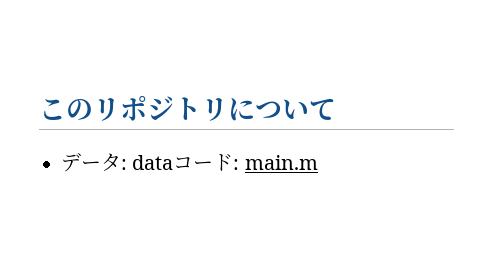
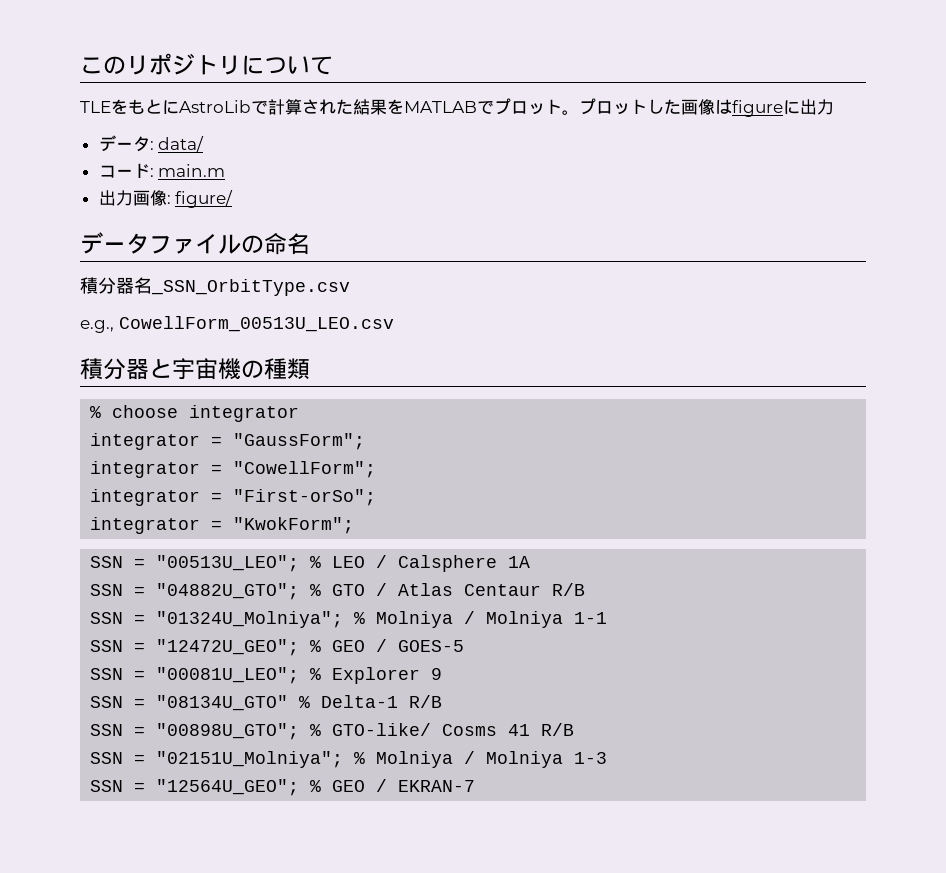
(336, 109) none -> [80,98,834,117] // TLEをもとにAstroLibで計算された結果をMATLABでプロット。プロットした画像はfigureに出力
[132,155,174,170] data -> [158,136,205,152] data/ //
(318, 162) none -> [98,190,234,208] [80,232,310,255] [80,277,350,296] [80,316,394,333] [80,358,310,380] [90,405,300,422] [90,433,366,450] [90,461,377,478] [90,489,377,506] [90,517,355,534] [90,555,531,572] [90,583,586,600] [90,611,608,628] [90,639,465,656] [90,667,443,684] [90,695,443,711] [90,723,575,740] [90,751,608,768] [90,779,476,796] // 出力画像: figure/ // データファイルの命名 // 積分器名_SSN_OrbitType.csv // e.g., CowellForm_00513U_LEO.csv // 積分器と宇宙機の種類 // % choose integrator // integrator = "GaussForm"; // integrator = "CowellForm"; // integrator = "First-orSo"; // integrator = "KwokForm"; // SSN = "00513U_LEO"; % LEO / Calsphere 1A // SSN = "04882U_GTO"; % GTO / Atlas Centaur R/B // SSN = "01324U_Molniya"; % Molniya / Molniya 1-1 // SSN = "12472U_GEO"; % GEO / GOES-5 // SSN = "00081U_LEO"; % Explorer 9 // SSN = "08134U_GTO" % Delta-1 R/B // SSN = "00898U_GTO"; % GTO-like/ Cosms 41 R/B // SSN = "02151U_Molniya"; % Molniya / Molniya 1-3 // SSN = "12564U_GEO"; % GEO / EKRAN-7

